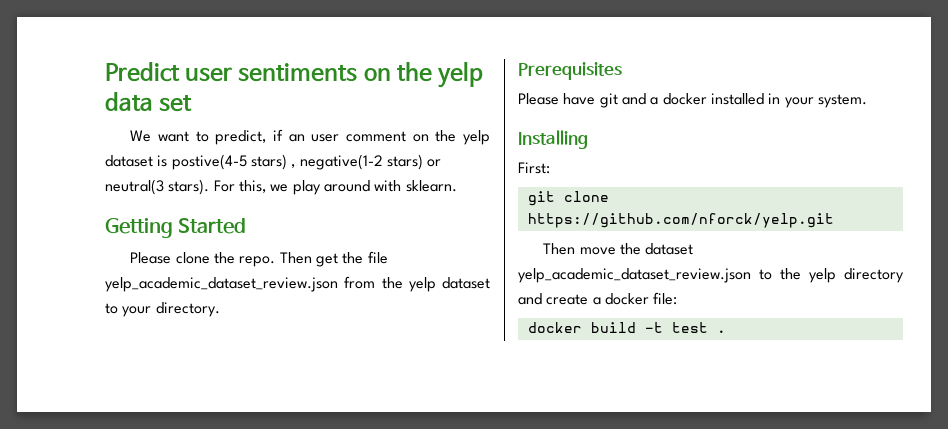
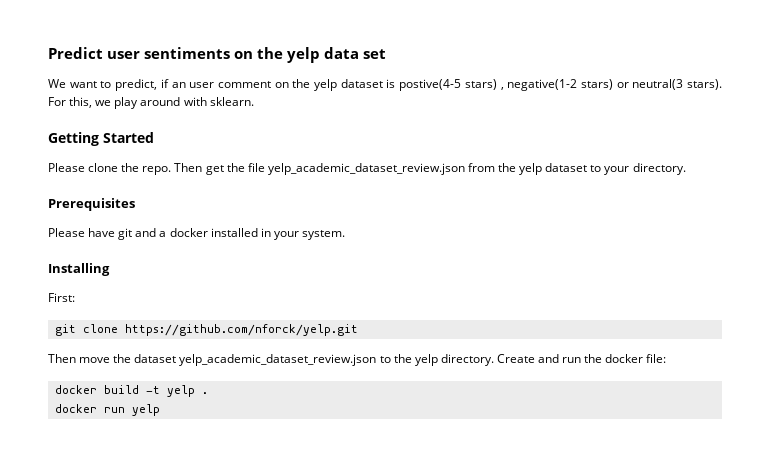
[844,268,904,283] [518,293,601,305] directory and create a -> [440,354,603,366] directory. Create and run the
[671,322,708,333] test -> [166,385,195,397] yelp
(726, 331) none -> [54,404,160,416] // docker run yelp

